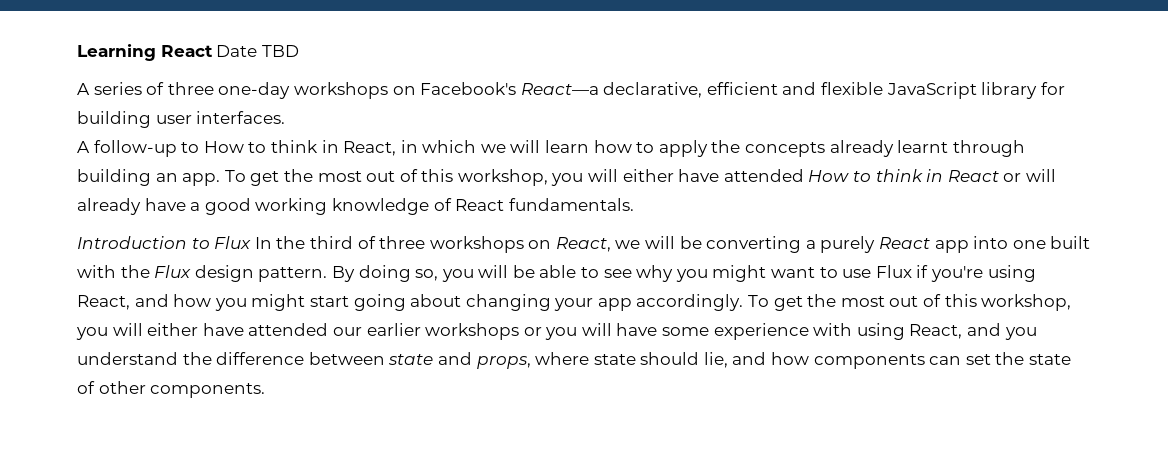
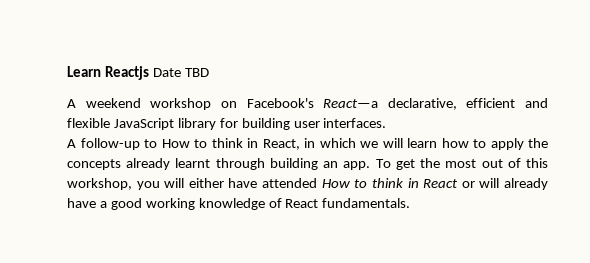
[77,44,213,61] Learning React -> [67,66,149,80] Learn Reactjs
[93,82,388,99] series of three one-day workshops -> [85,98,212,110] weekend workshop
[77,236,1091,253] [77,265,1036,282] [77,294,1072,311] [76,323,1037,340] [77,352,1072,369] [77,381,266,398] // Introduction to Flux In the third of three workshops on React, we will be converting a purely React app into one built with the Flux design pattern. By doing so, you will be able to see why you might want to use Flux if you're using React, and how you might start going about changing your app accordingly. To get the most out of this workshop, you will either have attended our earlier workshops or you will have some experience with using React, and you understand the difference between state and props, where state should lie, and how components can set the state of other components. -> (411, 203) none

